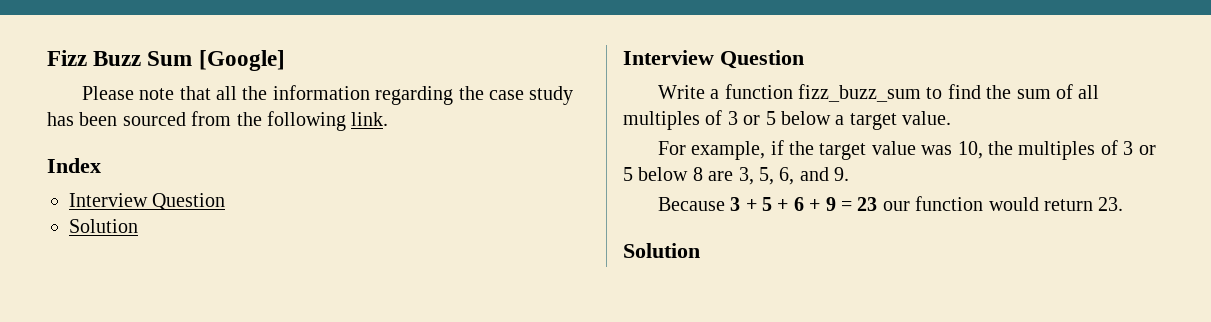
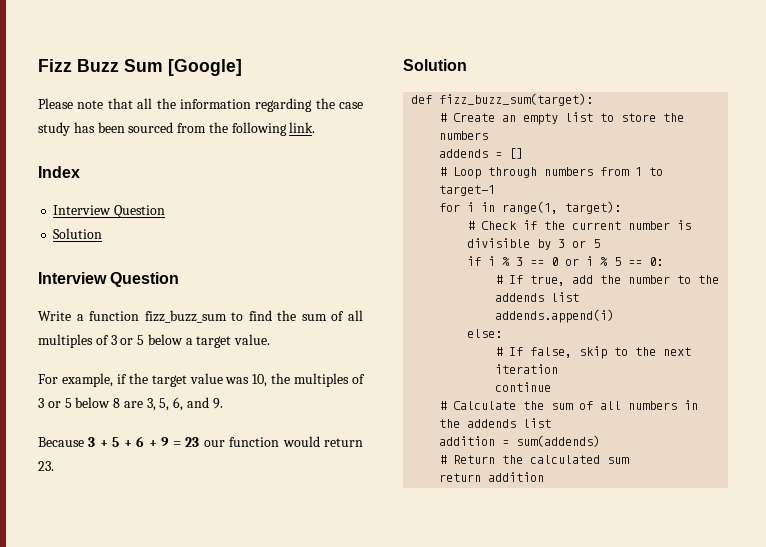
(700, 250) none -> [411,93,594,106] [439,112,685,125] [439,131,489,140] [439,148,524,159] [439,167,664,179] [439,185,496,196] [439,201,622,214] [467,220,692,230] [467,238,601,250] [467,256,664,266] [495,275,720,286] [495,292,580,302] [495,309,615,323] [467,329,503,338] [495,346,692,359] [495,364,559,374] [495,382,552,392] [439,400,699,410] [439,418,552,428] [439,435,601,447] [439,455,630,464] [439,472,545,482] // def fizz_buzz_sum(target): // # Create an empty list to store the numbers // addends = [] // # Loop through numbers from 1 to target-1 // for i in range(1, target): // # Check if the current number is divisible by 3 or 5 // if i % 3 == 0 or i % 5 == 0: // # If true, add the number to the addends list // addends.append(i) // else: // # If false, skip to the next iteration // continue // # Calculate the sum of all numbers in the addends list // addition = sum(addends) // # Return the calculated sum // return addition

